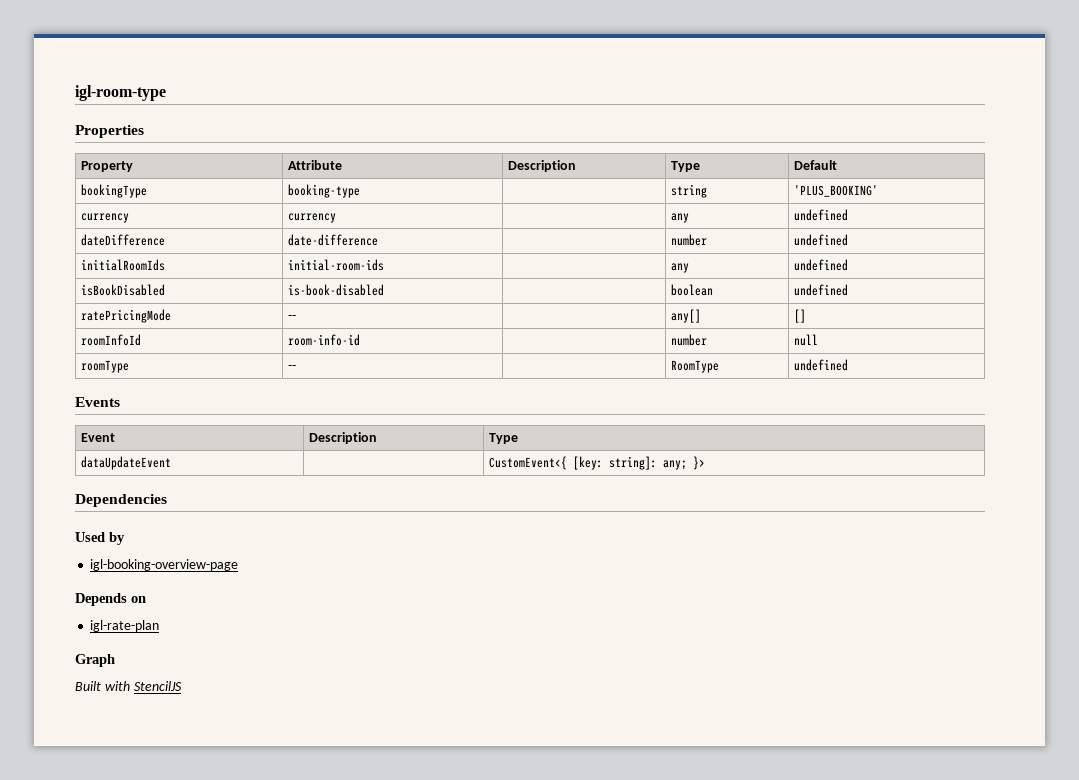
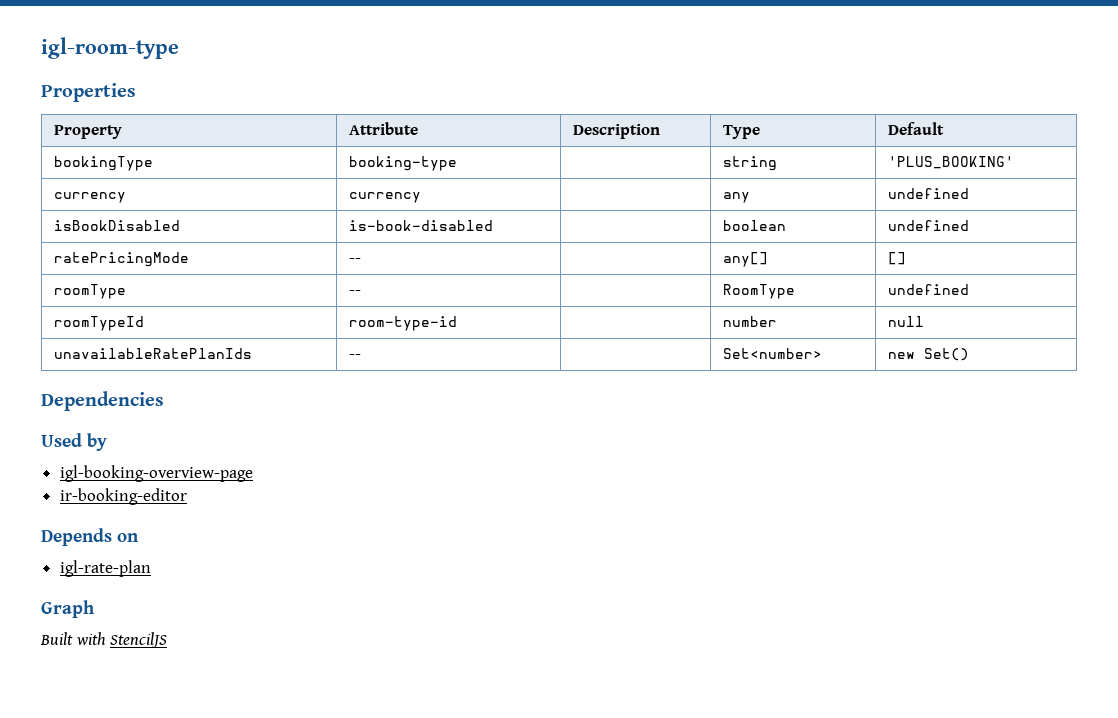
[80,234,165,246] [287,234,378,246] [670,234,707,246] [793,234,848,246] [80,259,165,271] [287,259,384,271] [670,263,689,273] [793,259,848,271] // dateDifference | date-difference | | number | undefined // initialRoomIds | initial-room-ids | | any | undefined -> (969, 193) none
[80,334,141,346] [287,334,360,346] [670,334,707,346] [793,334,818,346] // roomInfoId | room-info-id | | number | null -> (906, 258) none
[75,397,120,407] [80,433,115,442] [308,432,377,444] [488,433,518,444] [80,456,171,470] [488,456,705,470] // Events // Event | Description | Type // dataUpdateEvent | | CustomEvent<{ [key: string]: any; }> -> [53,316,144,331] [348,316,457,331] [722,316,777,327] [887,316,924,327] [53,348,252,359] [348,354,361,359] [722,348,822,359] [887,348,969,361] // roomTypeId | room-type-id | | number | null // unavailableRatePlanIds | -- | | Set<number> | new Set()
(239, 565) none -> [59,488,187,505] // ir-booking-editor

